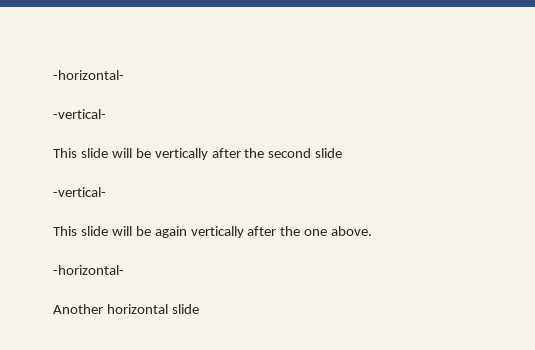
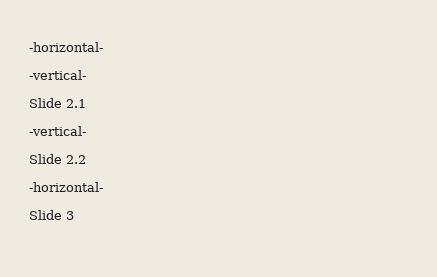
[53,148,343,160] [53,187,106,197] [53,226,373,238] [53,265,124,275] [53,304,199,314] This slide will be vertically after the second slide // -vertical- // This slide will be again vertically after the one above. // -horizontal- // Another horizontal slide -> [29,98,86,108] [29,126,86,136] [29,154,86,164] [29,182,103,192] [29,210,74,220] Slide 2.1 // -vertical- // Slide 2.2 // -horizontal- // Slide 3

